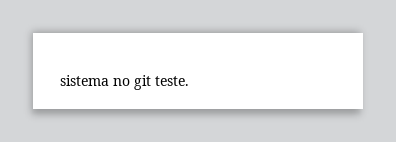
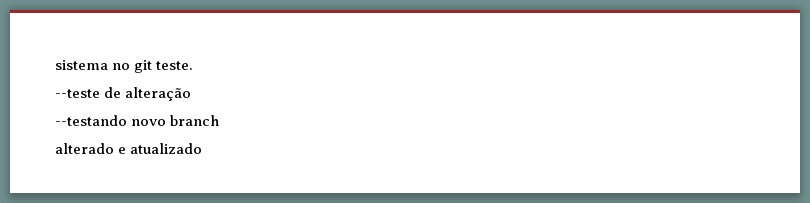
(189, 81) none -> [55,87,192,101] [55,115,220,126] [55,143,203,154] // --teste de alteração // --testando novo branch // alterado e atualizado

